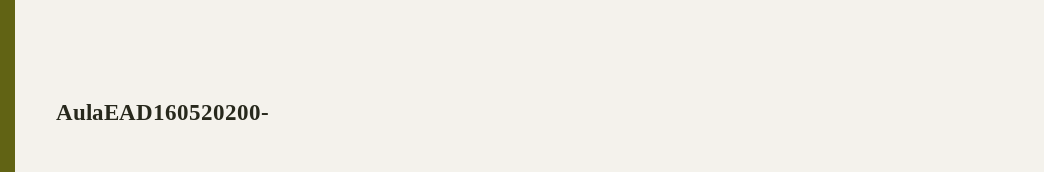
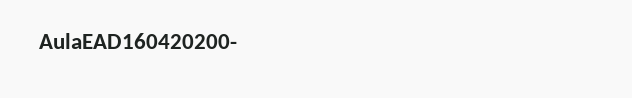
[56,104,269,120] AulaEAD160520200- -> [39,33,237,49] AulaEAD160420200-

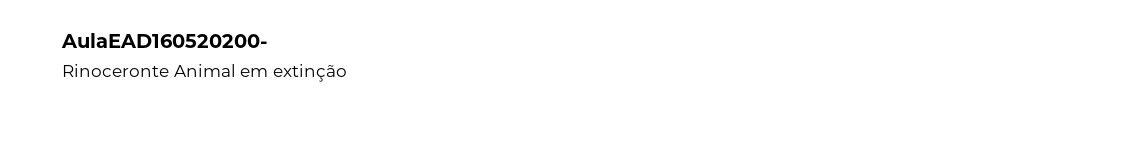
[39,33,237,49] AulaEAD160420200- -> [61,33,268,48] [62,64,347,82] AulaEAD160520200- // Rinoceronte Animal em extinção

